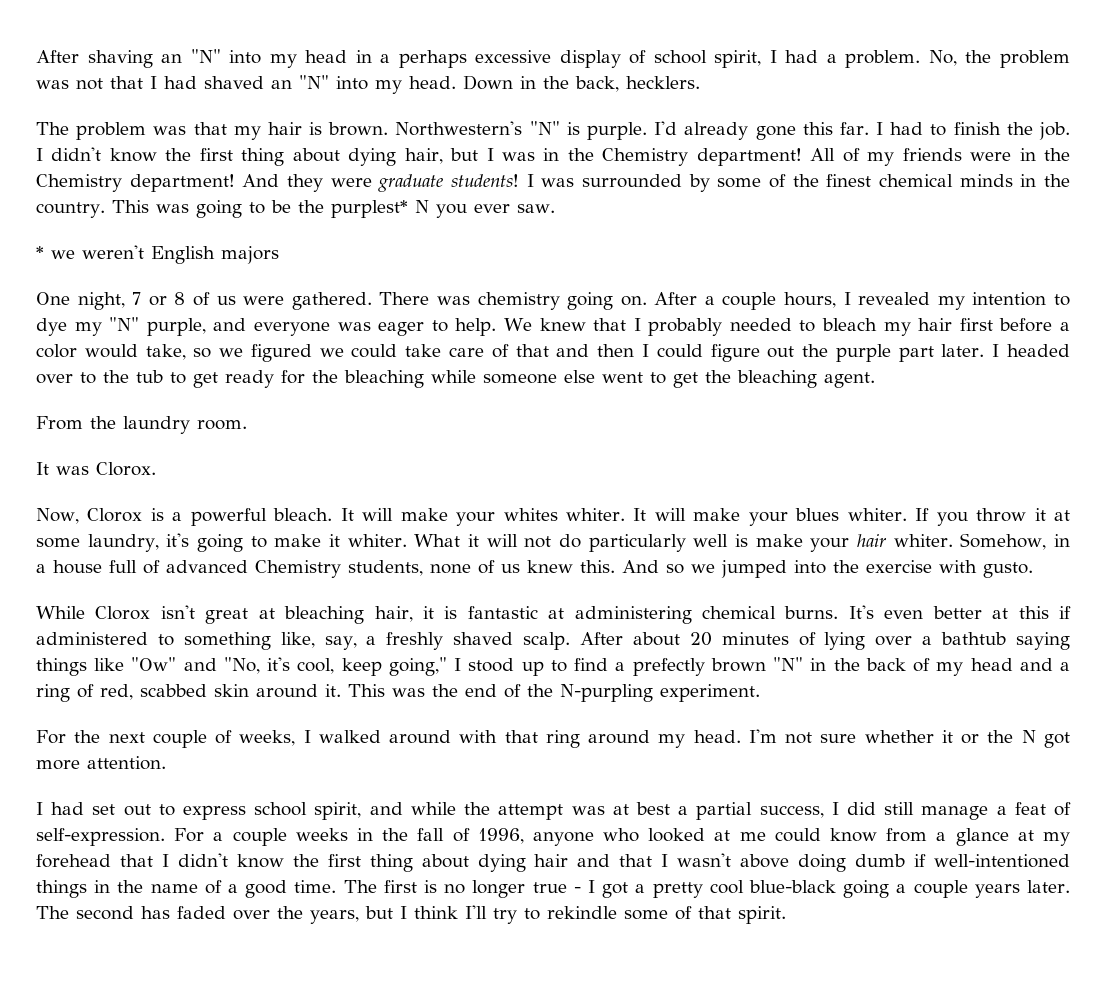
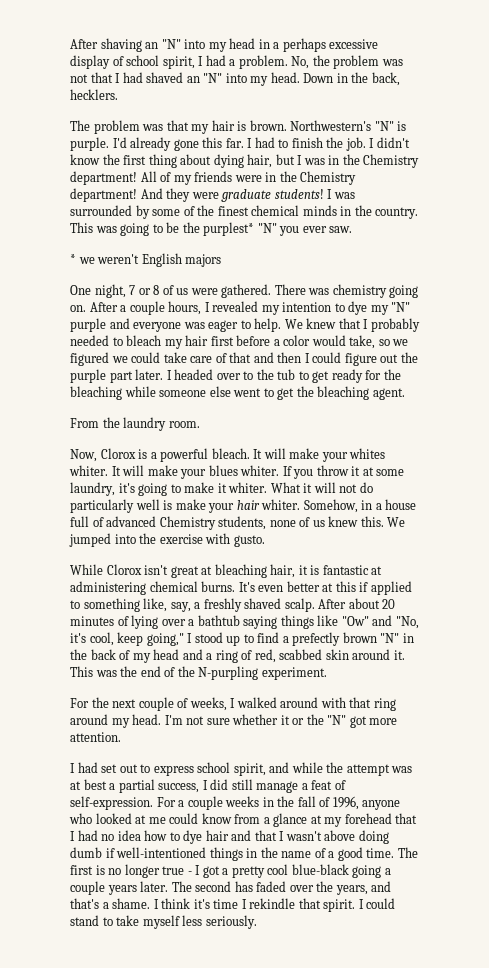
[414,200,429,213] N -> [257,223,277,233] "N"
[146,318,206,336] purple, -> [70,318,106,332] purple
[36,462,156,476] // It was Clorox. -> (200, 424) none
[622,560,715,574] And so we -> [387,517,406,527] We
[36,632,148,645] administered -> [370,581,412,595] applied
[1021,730,1036,743] N -> [327,715,347,725] "N"
[177,853,526,872] didn't know the first thing about dying -> [77,830,203,844] had no idea how to dye
[365,905,786,924] but I think I'll try to rekindle some of that spirit. -> [371,881,392,892] [70,898,396,912] [70,915,257,929] and that's a shame. I think it's time I rekindle that spirit. I could stand to take myself less seriously.

